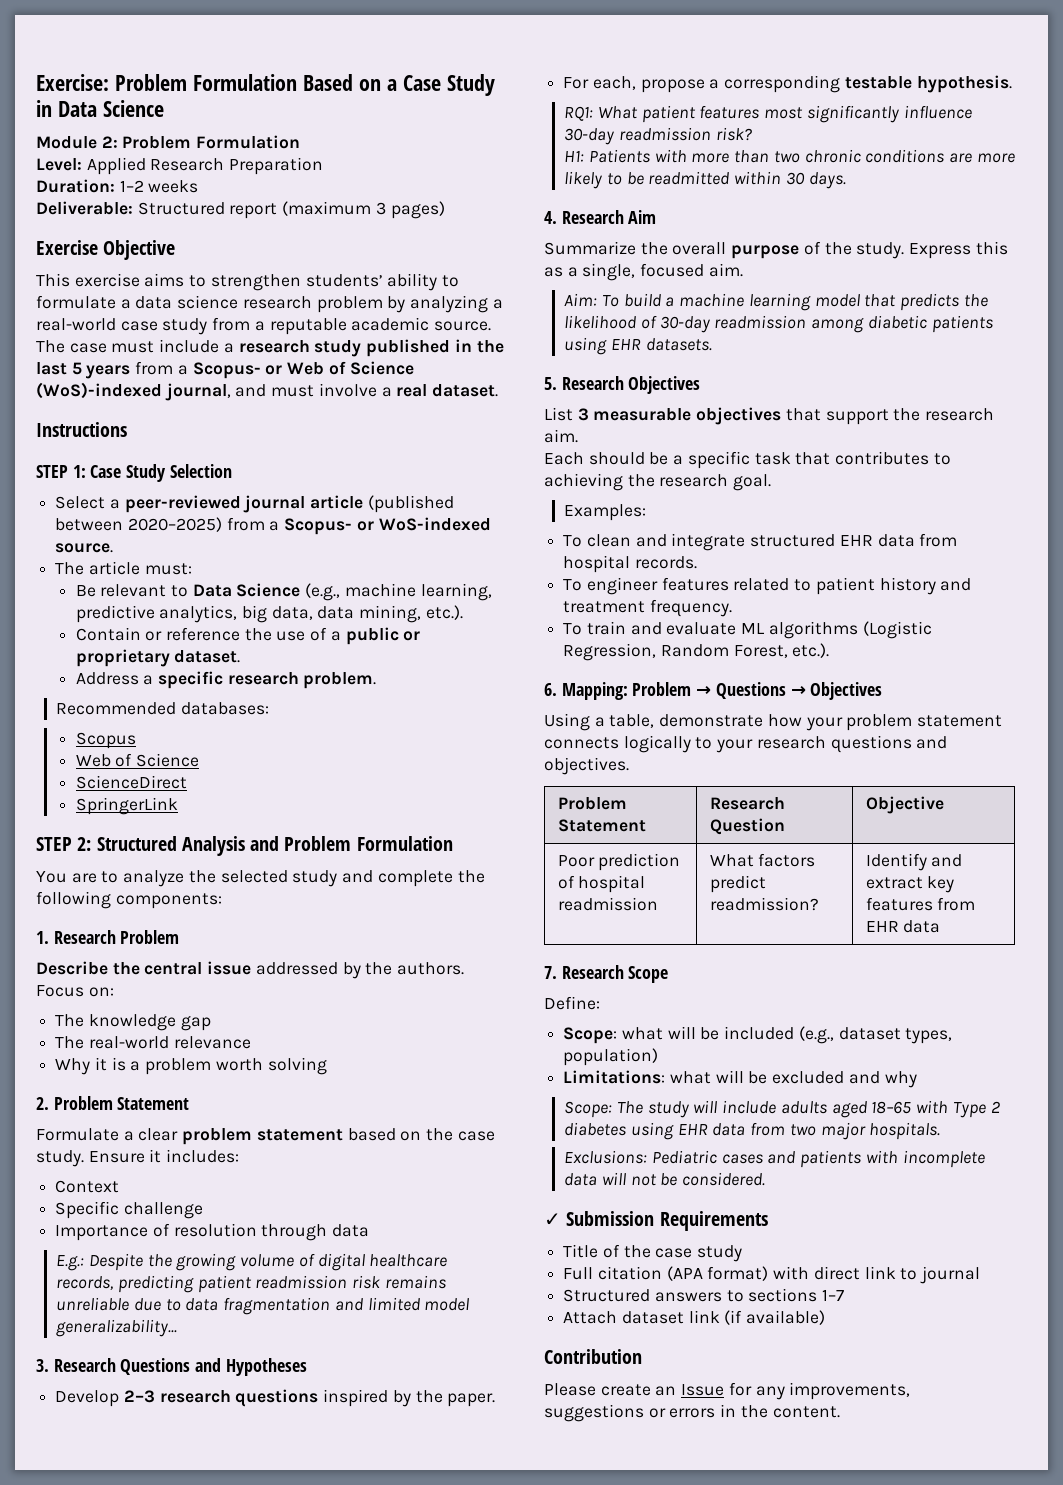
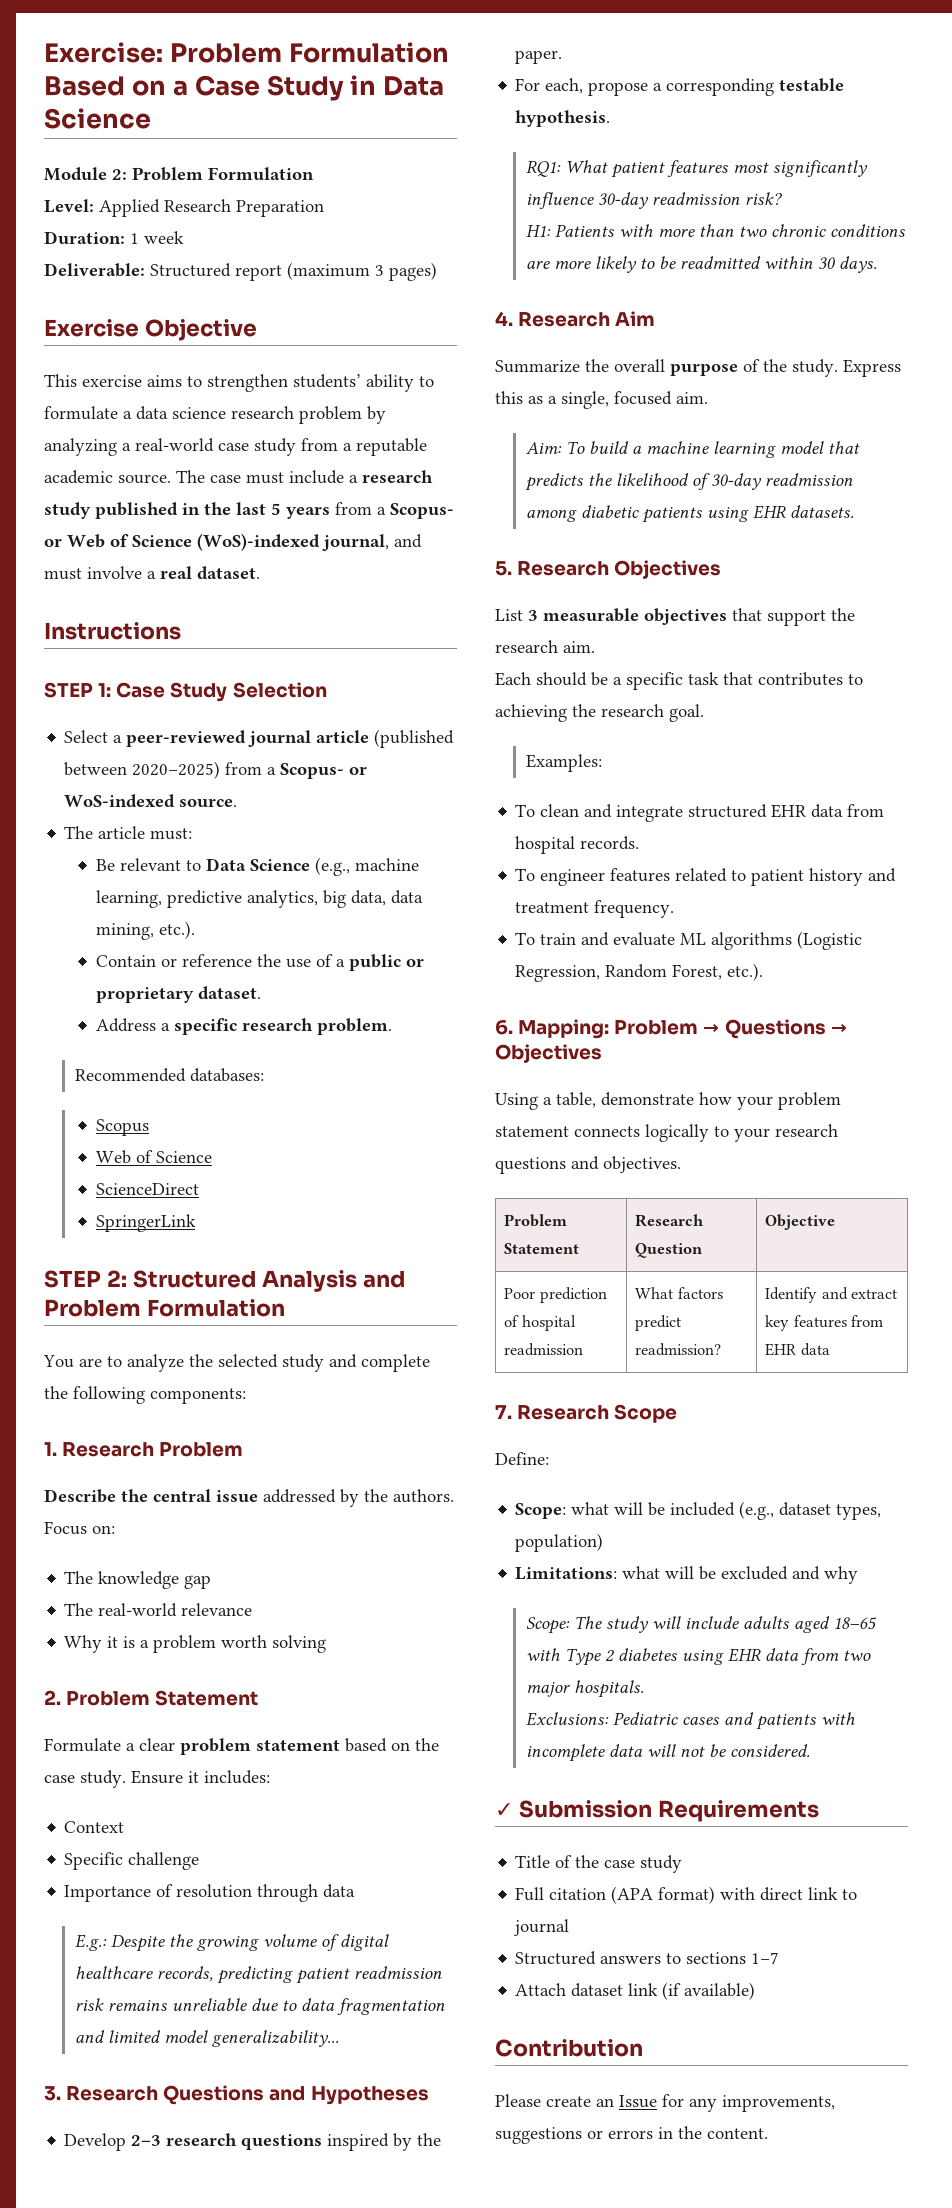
[119,180,199,193] 1–2 weeks -> [130,231,184,244] 1 week

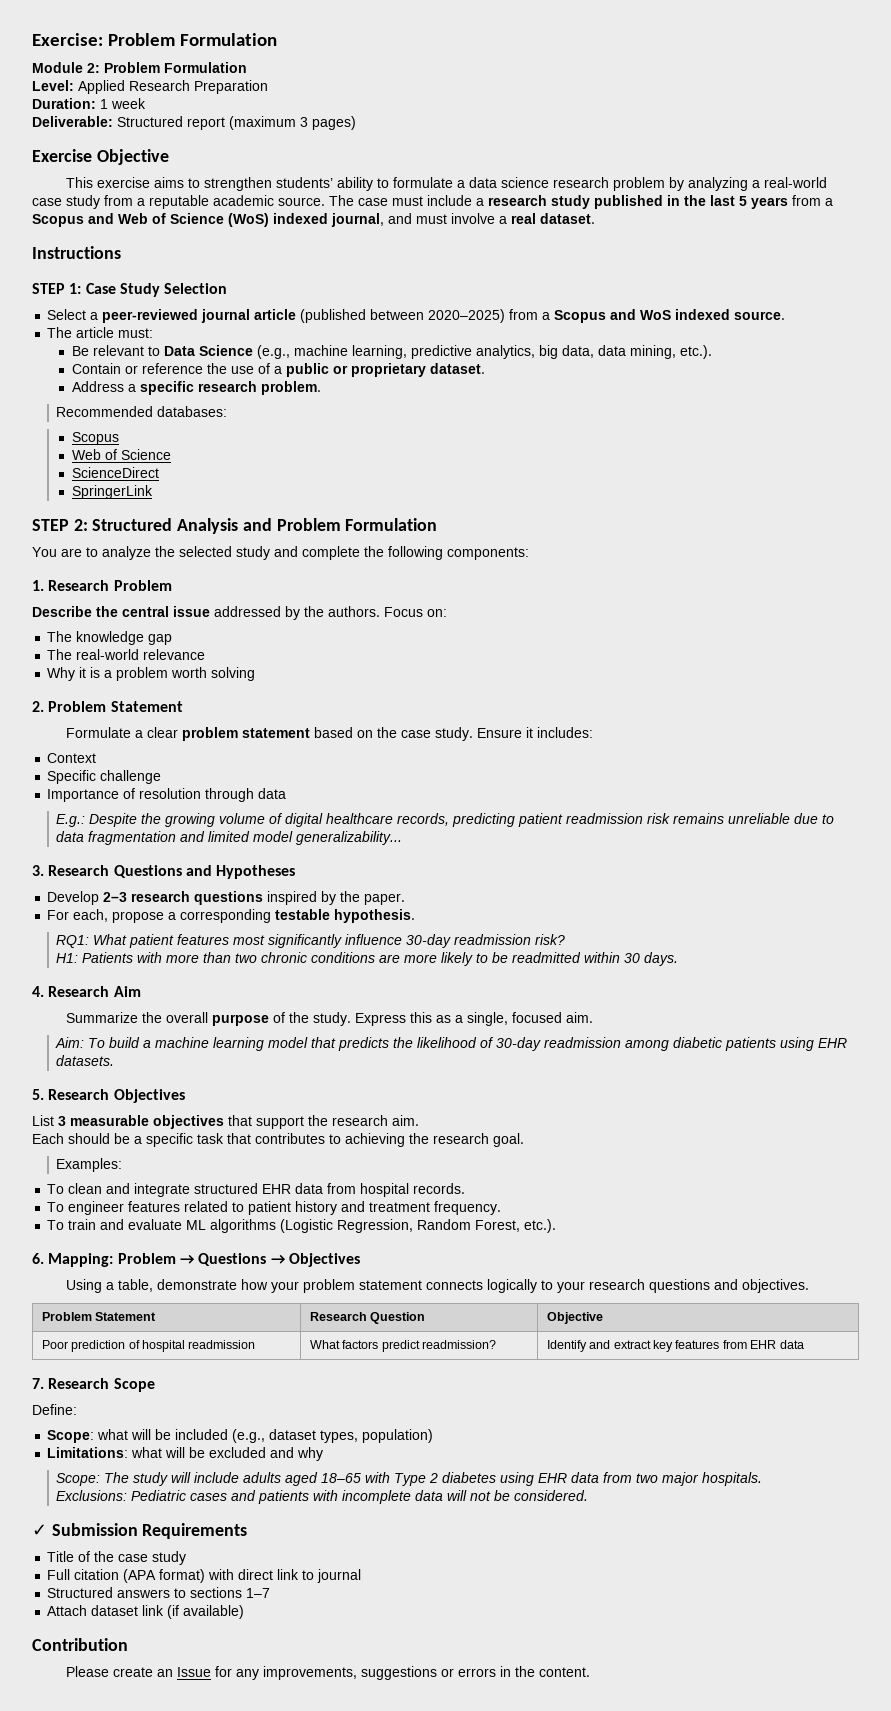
[44,75,445,101] [44,108,151,129] Based on a Case Study in Data Science -> (277, 39) none
[390,503,454,519] [44,533,320,551] Scopus- or Web of Science (WoS)-indexed -> [32,213,328,227] Scopus and Web of Science (WoS) indexed
[280,763,368,779] [64,794,176,808] Scopus- or WoS-indexed -> [554,309,731,323] Scopus and WoS indexed

